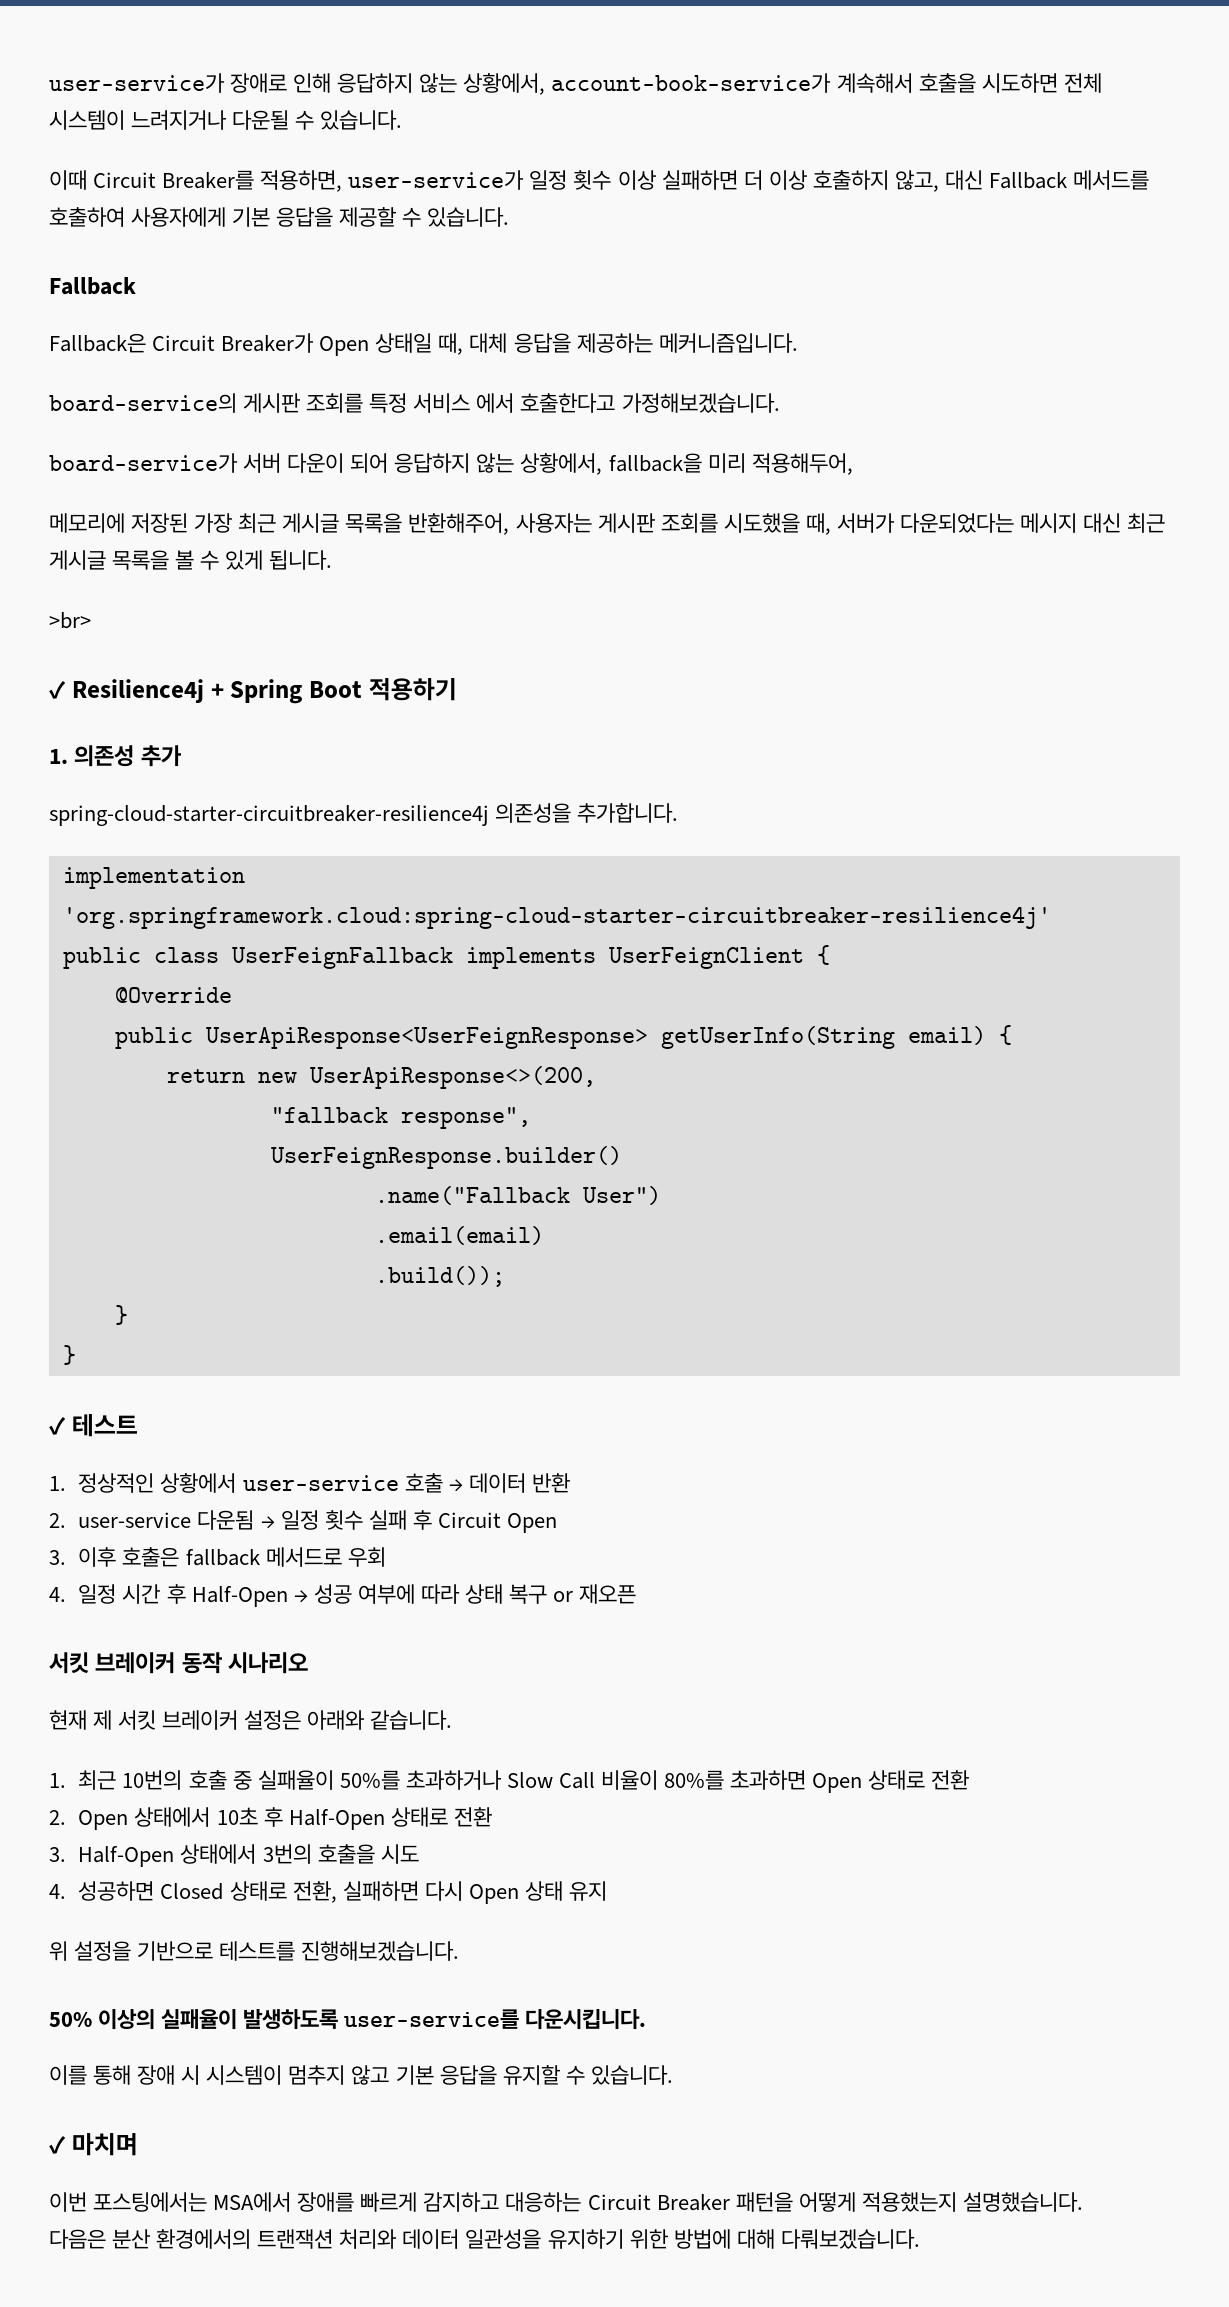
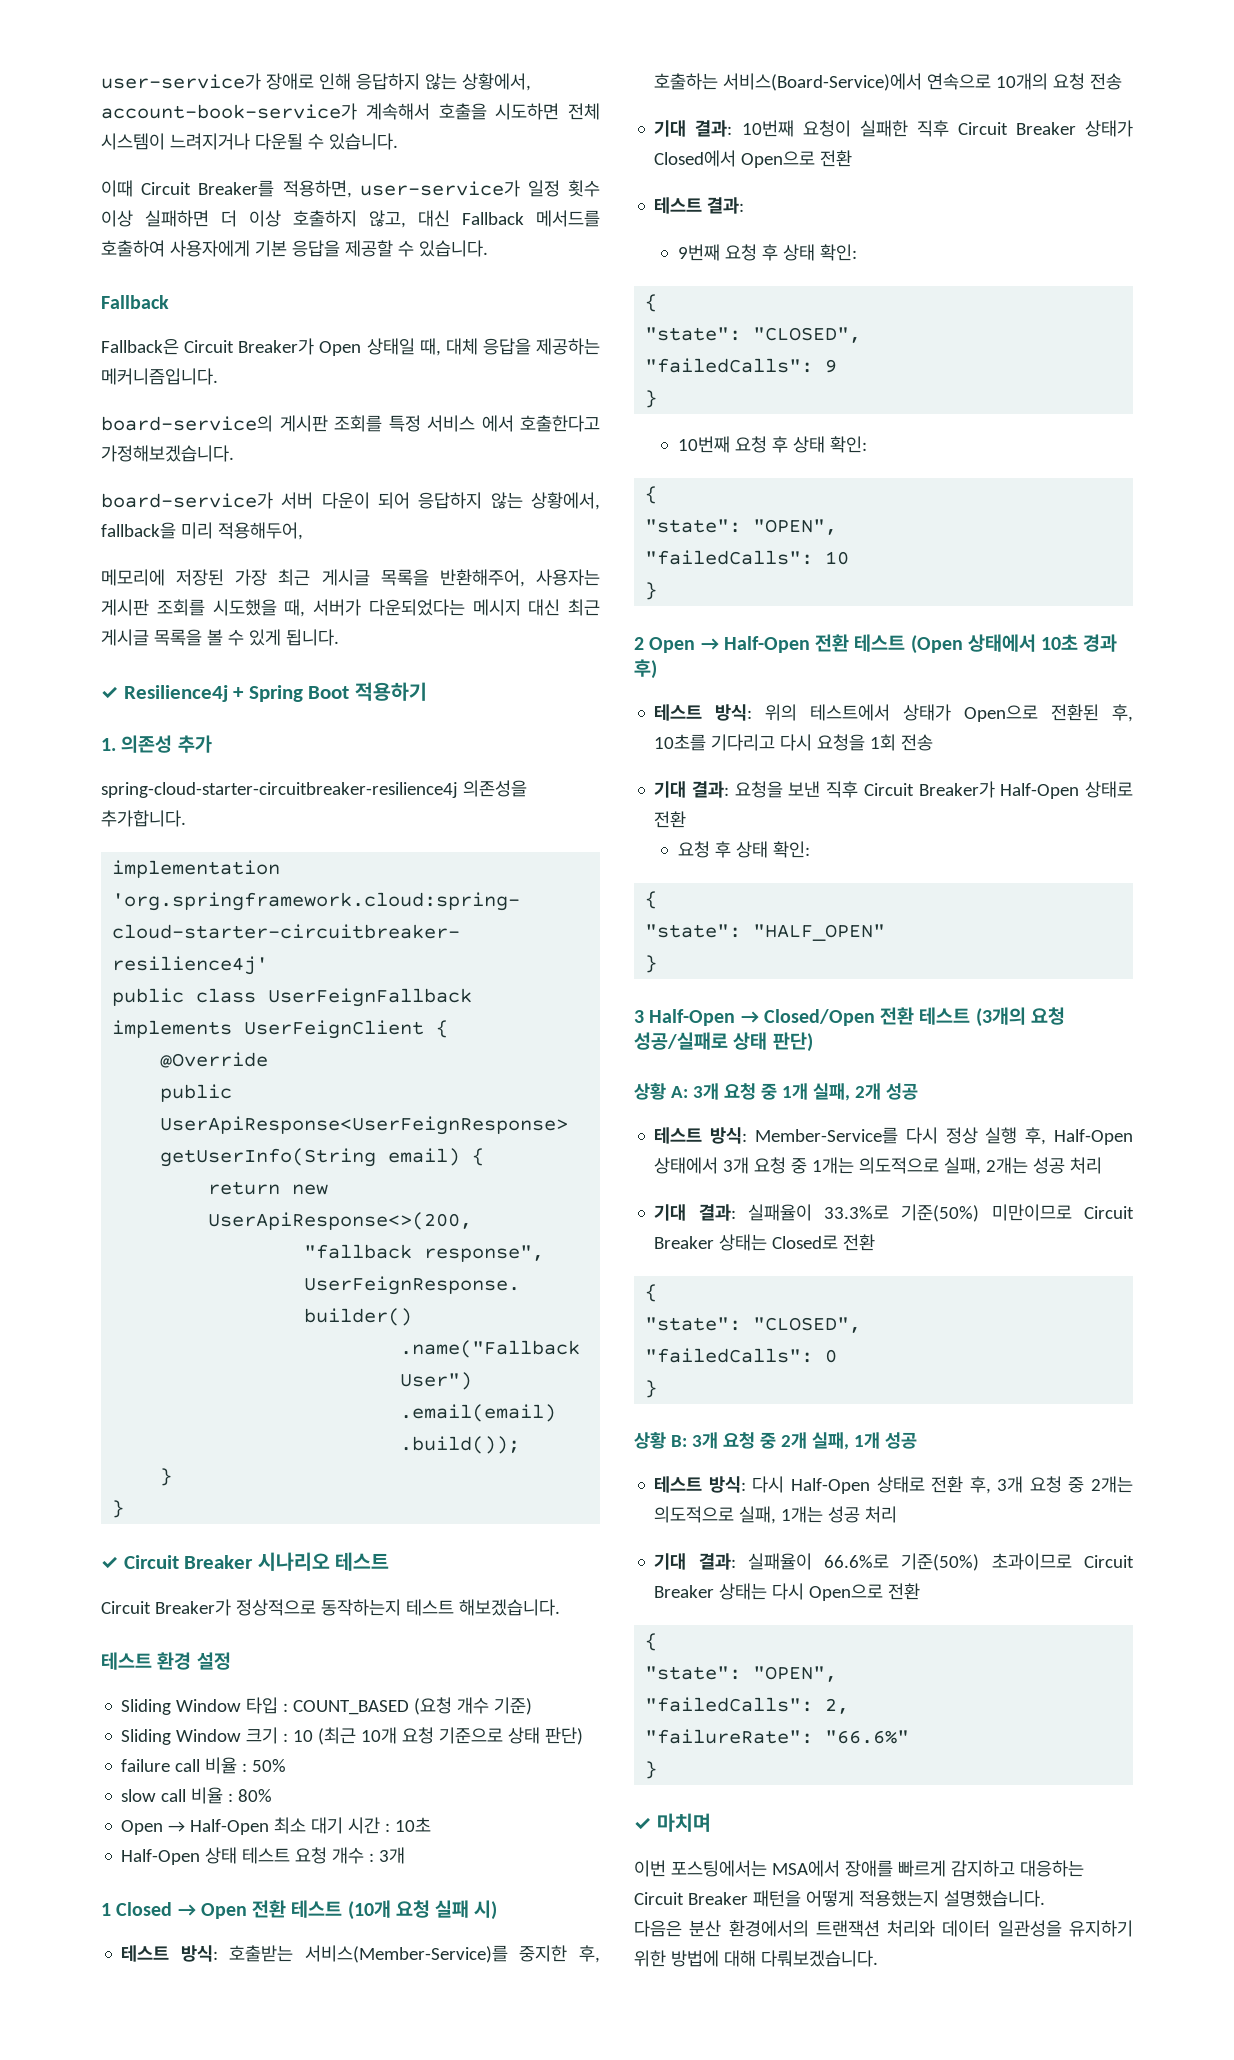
[49,612,91,629] // >br> -> (339, 637) none
[71,1414,138,1437] [49,1473,570,1493] [49,1510,557,1533] [49,1547,386,1567] [49,1584,637,1607] [49,1652,309,1674] [49,1710,453,1730] [49,1770,970,1793] [49,1807,492,1830] [49,1844,419,1867] [49,1881,607,1904] [49,1941,460,1961] [49,2009,647,2030] [49,2065,673,2085] 테스트 // 1. 정상적인 상황에서 user-service 호출 → 데이터 반환 // 2. user-service 다운됨 → 일정 횟수 실패 후 Circuit Open // 3. 이후 호출은 fallback 메서드로 우회 // 4. 일정 시간 후 Half-Open → 성공 여부에 따라 상태 복구 or 재오픈 // 서킷 브레이커 동작 시나리오 // 현재 제 서킷 브레이커 설정은 아래와 같습니다. // 1. 최근 10번의 호출 중 실패율이 50%를 초과하거나 Slow Call 비율이 80%를 초과하면 Open 상태로 전환 // 2. Open 상태에서 10초 후 Half-Open 상태로 전환 // 3. Half-Open 상태에서 3번의 호출을 시도 // 4. 성공하면 Closed 상태로 전환, 실패하면 다시 Open 상태 유지 // 위 설정을 기반으로 테스트를 진행해보겠습니다. // 50% 이상의 실패율이 발생하도록 user-service를 다운시킵니다. // 이를 통해 장애 시 시스템이 멈추지 않고 기본 응답을 유지할 수 있습니다. -> [123,1552,390,1571] [101,1599,560,1616] [101,1652,231,1670] [121,1697,533,1715] [121,1727,584,1745] [121,1757,287,1774] [121,1787,273,1804] [121,1817,432,1835] [121,1847,406,1865] [101,1900,498,1920] [121,1945,600,1963] [654,73,1123,91] [654,120,1133,137] [654,150,853,168] [654,197,745,214] [677,244,857,261] [645,294,658,312] [645,327,862,343] [645,358,838,373] [645,390,658,408] [677,436,867,453] [645,486,658,504] [645,519,838,535] [645,550,850,565] [645,582,658,600] [634,634,1118,654] [634,659,657,679] [654,704,1133,722] [654,734,934,751] [654,781,1133,799] [654,811,687,828] [677,841,810,858] [645,891,658,909] [645,924,886,941] [645,955,658,973] [634,1007,1065,1027] [634,1032,813,1052] [634,1083,918,1101] [654,1127,1133,1145] [654,1157,1103,1175] [654,1204,1134,1222] [654,1234,876,1251] [645,1284,658,1302] [645,1317,862,1333] [645,1348,838,1363] [645,1380,658,1398] [634,1432,917,1450] [654,1476,1133,1494] [654,1506,898,1524] [654,1553,1134,1571] [654,1583,921,1601] [645,1633,658,1651] [645,1666,838,1682] [645,1697,850,1714] [645,1729,910,1744] [645,1761,658,1779] Circuit Breaker 시나리오 테스트 // Circuit Breaker가 정상적으로 동작하는지 테스트 해보겠습니다. // 테스트 환경 설정 // Sliding Window 타입 : COUNT_BASED (요청 개수 기준) // Sliding Window 크기 : 10 (최근 10개 요청 기준으로 상태 판단) // failure call 비율 : 50% // slow call 비율 : 80% // Open → Half-Open 최소 대기 시간 : 10초 // Half-Open 상태 테스트 요청 개수 : 3개 // 1 Closed → Open 전환 테스트 (10개 요청 실패 시) // 테스트 방식: 호출받는 서비스(Member-Service)를 중지한 후, 호출하는 서비스(Board-Service)에서 연속으로 10개의 요청 전송 // 기대 결과: 10번째 요청이 실패한 직후 Circuit Breaker 상태가 Closed에서 Open으로 전환 // 테스트 결과: // 9번째 요청 후 상태 확인: // { // "state": "CLOSED", // "failedCalls": 9 // } // 10번째 요청 후 상태 확인: // { // "state": "OPEN", // "failedCalls": 10 // } // 2 Open → Half-Open 전환 테스트 (Open 상태에서 10초 경과 후) // 테스트 방식: 위의 테스트에서 상태가 Open으로 전환된 후, 10초를 기다리고 다시 요청을 1회 전송 // 기대 결과: 요청을 보낸 직후 Circuit Breaker가 Half-Open 상태로 전환 // 요청 후 상태 확인: // { // "state": "HALF_OPEN" // } // 3 Half-Open → Closed/Open 전환 테스트 (3개의 요청 성공/실패로 상태 판단) // 상황 A: 3개 요청 중 1개 실패, 2개 성공 // 테스트 방식: Member-Service를 다시 정상 실행 후, Half-Open 상태에서 3개 요청 중 1개는 의도적으로 실패, 2개는 성공 처리 // 기대 결과: 실패율이 33.3%로 기준(50%) 미만이므로 Circuit Breaker 상태는 Closed로 전환 // { // "state": "CLOSED", // "failedCalls": 0 // } // 상황 B: 3개 요청 중 2개 실패, 1개 성공 // 테스트 방식: 다시 Half-Open 상태로 전환 후, 3개 요청 중 2개는 의도적으로 실패, 1개는 성공 처리 // 기대 결과: 실패율이 66.6%로 기준(50%) 초과이므로 Circuit Breaker 상태는 다시 Open으로 전환 // { // "state": "OPEN", // "failedCalls": 2, // "failureRate": "66.6%" // }

